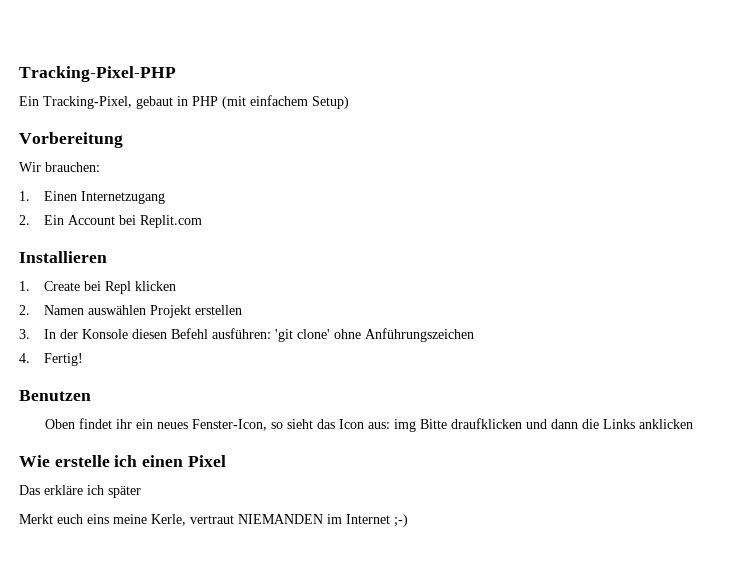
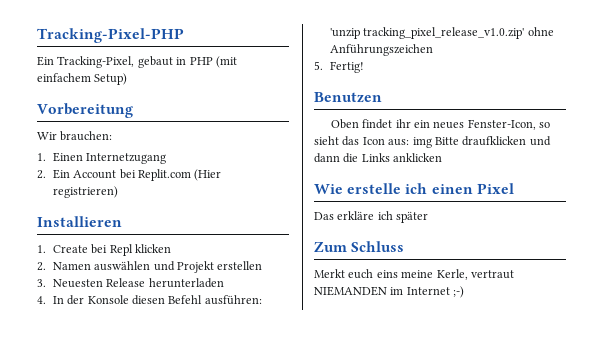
(202, 221) none -> [194,169,222,181] [52,186,118,198] (Hier registrieren)
(146, 310) none -> [153,261,175,271] und
(30, 334) none -> [52,278,224,288] [37,296,46,304] Neuesten Release herunterladen // 4.
[274,329,330,342] 'git clone' -> [329,27,525,39] 'unzip tracking_pixel_release_v1.0.zip'
[19,353,30,363] 4. -> [314,61,323,70] 5.
(141, 492) none -> [314,241,405,252] // Zum Schluss

